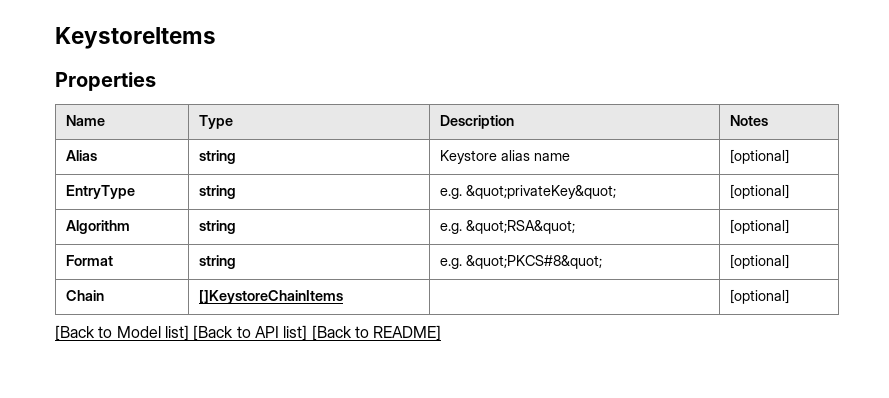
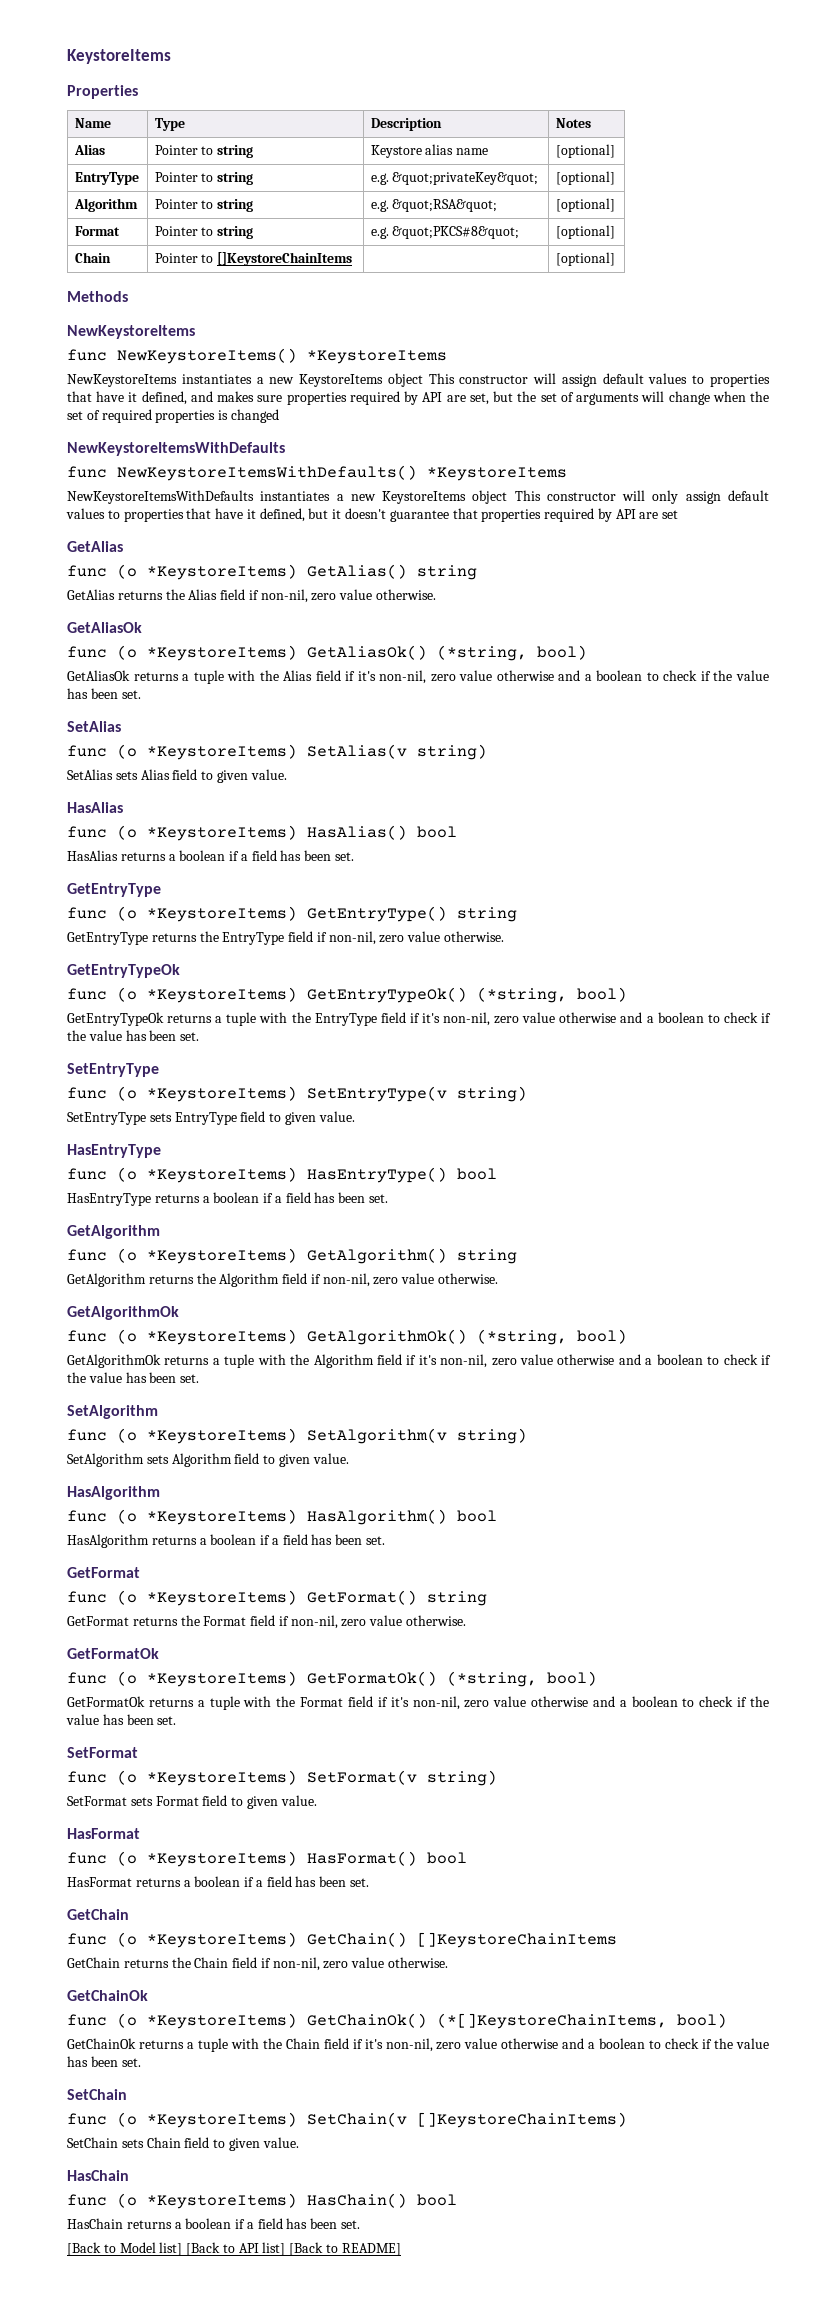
(98, 155) none -> [154,145,214,155] Pointer to
(136, 192) none -> [154,172,214,182] Pointer to
(131, 227) none -> [154,199,214,209] Pointer to
(114, 260) none -> [154,226,214,236] Pointer to
(105, 295) none -> [154,253,214,263] Pointer to
(790, 296) none -> [67,291,128,302] [67,325,195,339] [67,348,447,364] [67,373,770,387] [67,391,769,405] [67,409,279,423] [67,442,285,456] [67,465,567,481] [67,490,769,504] [66,508,679,522] [67,541,123,552] [67,564,477,580] [67,589,437,603] [67,622,142,633] [67,645,587,661] [67,670,769,684] [67,688,141,699] [67,721,121,732] [67,744,487,760] [67,769,287,783] [67,802,123,813] [67,825,457,841] [67,850,355,861] [67,883,161,897] [67,906,517,922] [67,931,505,945] [67,964,180,978] [67,987,627,1003] [67,1012,771,1026] [67,1030,200,1041] [67,1063,159,1077] [67,1086,527,1102] [67,1111,355,1125] [67,1144,161,1158] [67,1167,497,1183] [67,1192,389,1206] [67,1225,160,1239] [67,1248,517,1264] [67,1273,499,1287] [67,1306,179,1320] [67,1329,627,1345] [67,1354,772,1368] [67,1372,200,1383] [67,1405,158,1419] [67,1428,527,1444] [67,1453,349,1467] [67,1486,160,1500] [67,1509,497,1525] [67,1534,386,1548] [67,1567,140,1578] [67,1590,487,1606] [67,1615,467,1629] [67,1648,159,1659] [67,1671,597,1687] [67,1696,770,1710] [66,1714,177,1725] [67,1747,138,1758] [67,1770,497,1786] [67,1795,317,1809] [67,1828,140,1839] [67,1851,467,1867] [67,1876,370,1887] [67,1909,129,1920] [67,1932,617,1948] [67,1957,449,1971] [67,1990,148,2001] [67,2013,727,2029] [67,2038,770,2052] [67,2056,141,2067] [67,2089,127,2100] [67,2112,627,2128] [67,2137,299,2151] [67,2170,129,2181] [67,2193,457,2209] [67,2218,361,2229] // Methods // NewKeystoreItems // func NewKeystoreItems() *KeystoreItems // NewKeystoreItems instantiates a new KeystoreItems object This constructor will assign default values to properties that have it defined, and makes sure properties required by API are set, but the set of arguments will change when the set of required properties is changed // NewKeystoreItemsWithDefaults // func NewKeystoreItemsWithDefaults() *KeystoreItems // NewKeystoreItemsWithDefaults instantiates a new KeystoreItems object This constructor will only assign default values to properties that have it defined, but it doesn't guarantee that properties required by API are set // GetAlias // func (o *KeystoreItems) GetAlias() string // GetAlias returns the Alias field if non-nil, zero value otherwise. // GetAliasOk // func (o *KeystoreItems) GetAliasOk() (*string, bool) // GetAliasOk returns a tuple with the Alias field if it's non-nil, zero value otherwise and a boolean to check if the value has been set. // SetAlias // func (o *KeystoreItems) SetAlias(v string) // SetAlias sets Alias field to given value. // HasAlias // func (o *KeystoreItems) HasAlias() bool // HasAlias returns a boolean if a field has been set. // GetEntryType // func (o *KeystoreItems) GetEntryType() string // GetEntryType returns the EntryType field if non-nil, zero value otherwise. // GetEntryTypeOk // func (o *KeystoreItems) GetEntryTypeOk() (*string, bool) // GetEntryTypeOk returns a tuple with the EntryType field if it's non-nil, zero value otherwise and a boolean to check if the value has been set. // SetEntryType // func (o *KeystoreItems) SetEntryType(v string) // SetEntryType sets EntryType field to given value. // HasEntryType // func (o *KeystoreItems) HasEntryType() bool // HasEntryType returns a boolean if a field has been set. // GetAlgorithm // func (o *KeystoreItems) GetAlgorithm() string // GetAlgorithm returns the Algorithm field if non-nil, zero value otherwise. // GetAlgorithmOk // func (o *KeystoreItems) GetAlgorithmOk() (*string, bool) // GetAlgorithmOk returns a tuple with the Algorithm field if it's non-nil, zero value otherwise and a boolean to check if the value has been set. // SetAlgorithm // func (o *KeystoreItems) SetAlgorithm(v string) // SetAlgorithm sets Algorithm field to given value. // HasAlgorithm // func (o *KeystoreItems) HasAlgorithm() bool // HasAlgorithm returns a boolean if a field has been set. // GetFormat // func (o *KeystoreItems) GetFormat() string // GetFormat returns the Format field if non-nil, zero value otherwise. // GetFormatOk // func (o *KeystoreItems) GetFormatOk() (*string, bool) // GetFormatOk returns a tuple with the Format field if it's non-nil, zero value otherwise and a boolean to check if the value has been set. // SetFormat // func (o *KeystoreItems) SetFormat(v string) // SetFormat sets Format field to given value. // HasFormat // func (o *KeystoreItems) HasFormat() bool // HasFormat returns a boolean if a field has been set. // GetChain // func (o *KeystoreItems) GetChain() []KeystoreChainItems // GetChain returns the Chain field if non-nil, zero value otherwise. // GetChainOk // func (o *KeystoreItems) GetChainOk() (*[]KeystoreChainItems, bool) // GetChainOk returns a tuple with the Chain field if it's non-nil, zero value otherwise and a boolean to check if the value has been set. // SetChain // func (o *KeystoreItems) SetChain(v []KeystoreChainItems) // SetChain sets Chain field to given value. // HasChain // func (o *KeystoreItems) HasChain() bool // HasChain returns a boolean if a field has been set.

